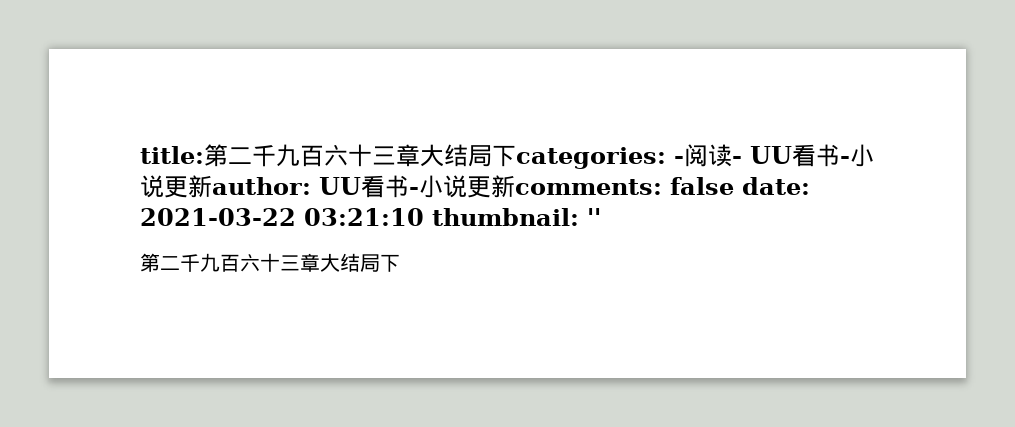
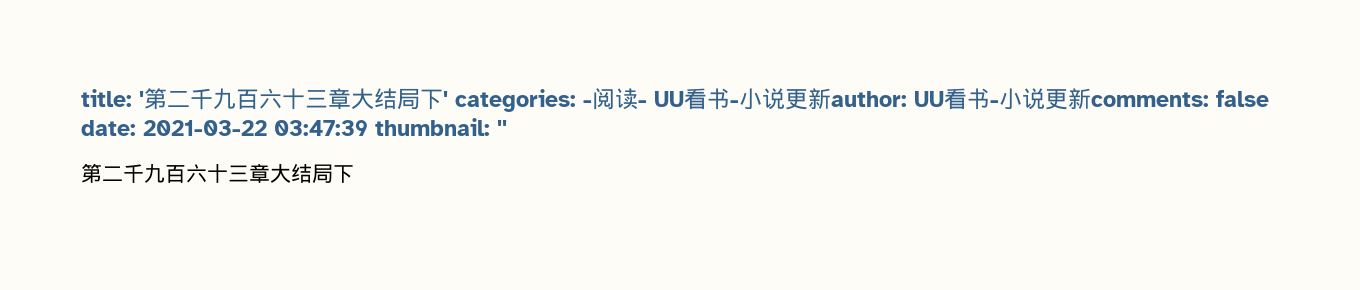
[204,144,516,167] 第二千九百六十三章大结局下 -> [139,88,448,110] '第二千九百六十三章大结局下'
[304,208,424,226] 03:21:10 -> [274,120,368,136] 03:47:39

